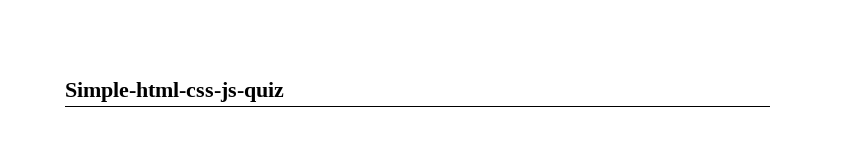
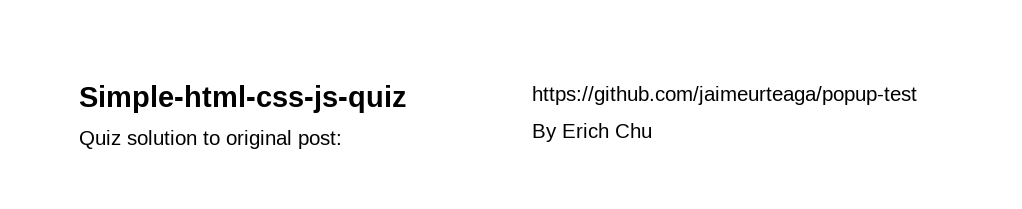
(284, 92) none -> [79,130,342,149] [532,86,917,105] [532,123,652,142] // Quiz solution to original post: https://github.com/jaimeurteaga/popup-test // By Erich Chu

